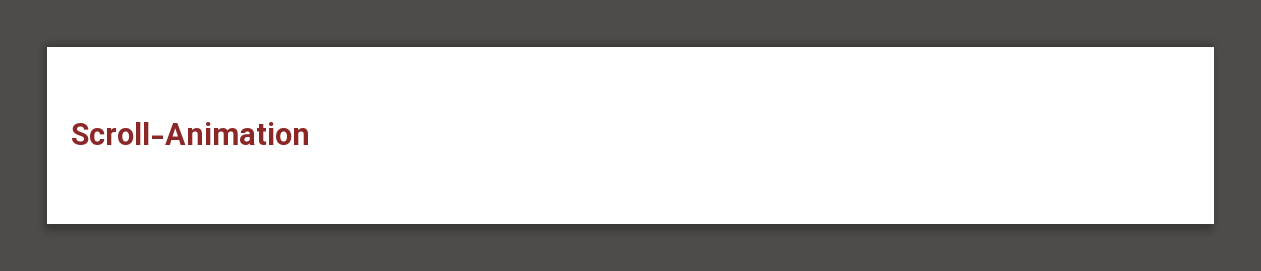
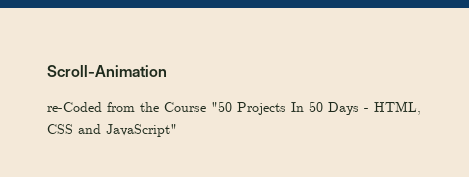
(310, 133) none -> [47,101,421,115] [47,124,177,137] // re-Coded from the Course "50 Projects In 50 Days - HTML, CSS and JavaScript"

